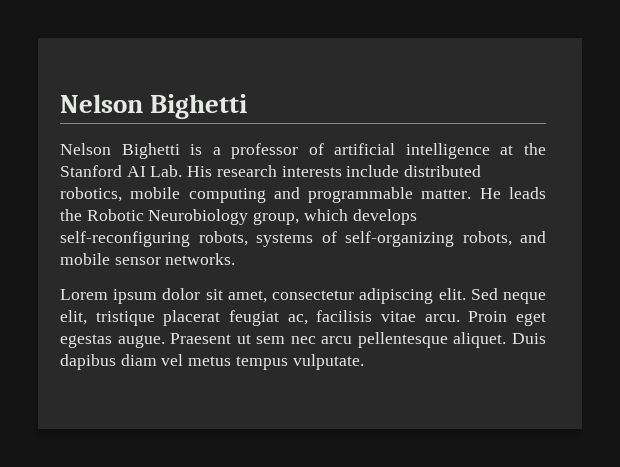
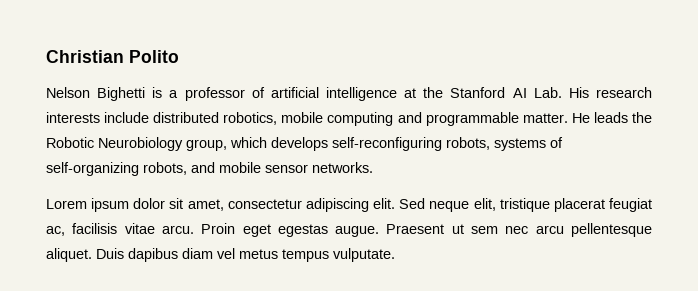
[60,94,248,119] Nelson Bighetti -> [46,50,179,63] Christian Polito

